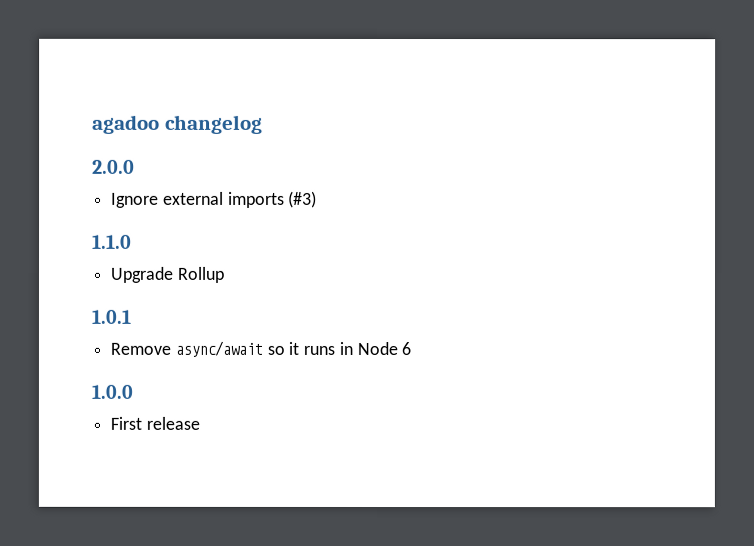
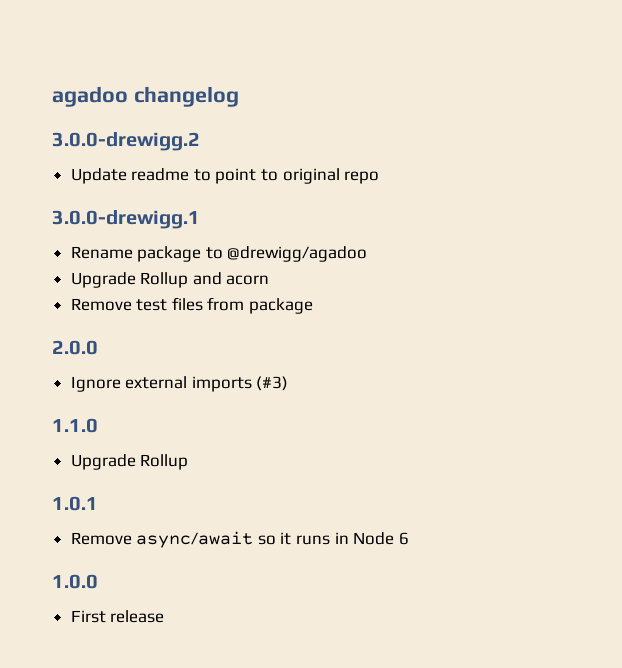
(263, 124) none -> [52,132,200,151] [70,168,380,184] [52,210,200,229] [70,246,368,262] [70,272,270,288] [70,297,314,314] // 3.0.0-drewigg.2 // Update readme to point to original repo // 3.0.0-drewigg.1 // Rename package to @drewigg/agadoo // Upgrade Rollup and acorn // Remove test files from package

